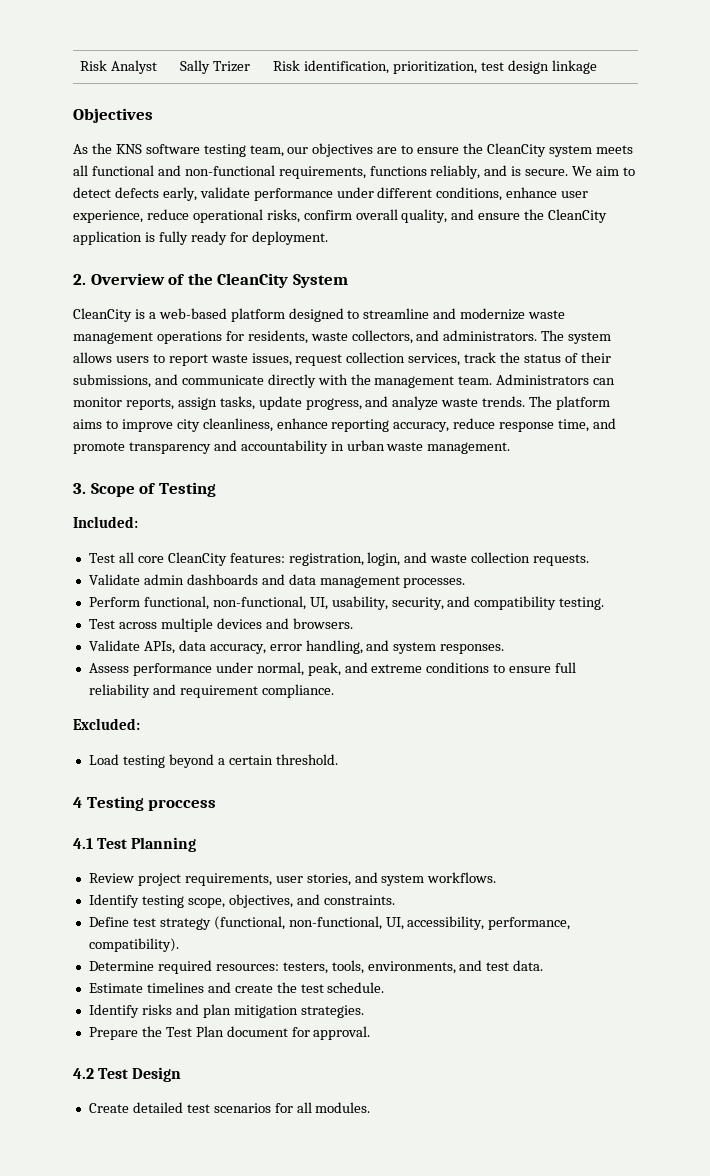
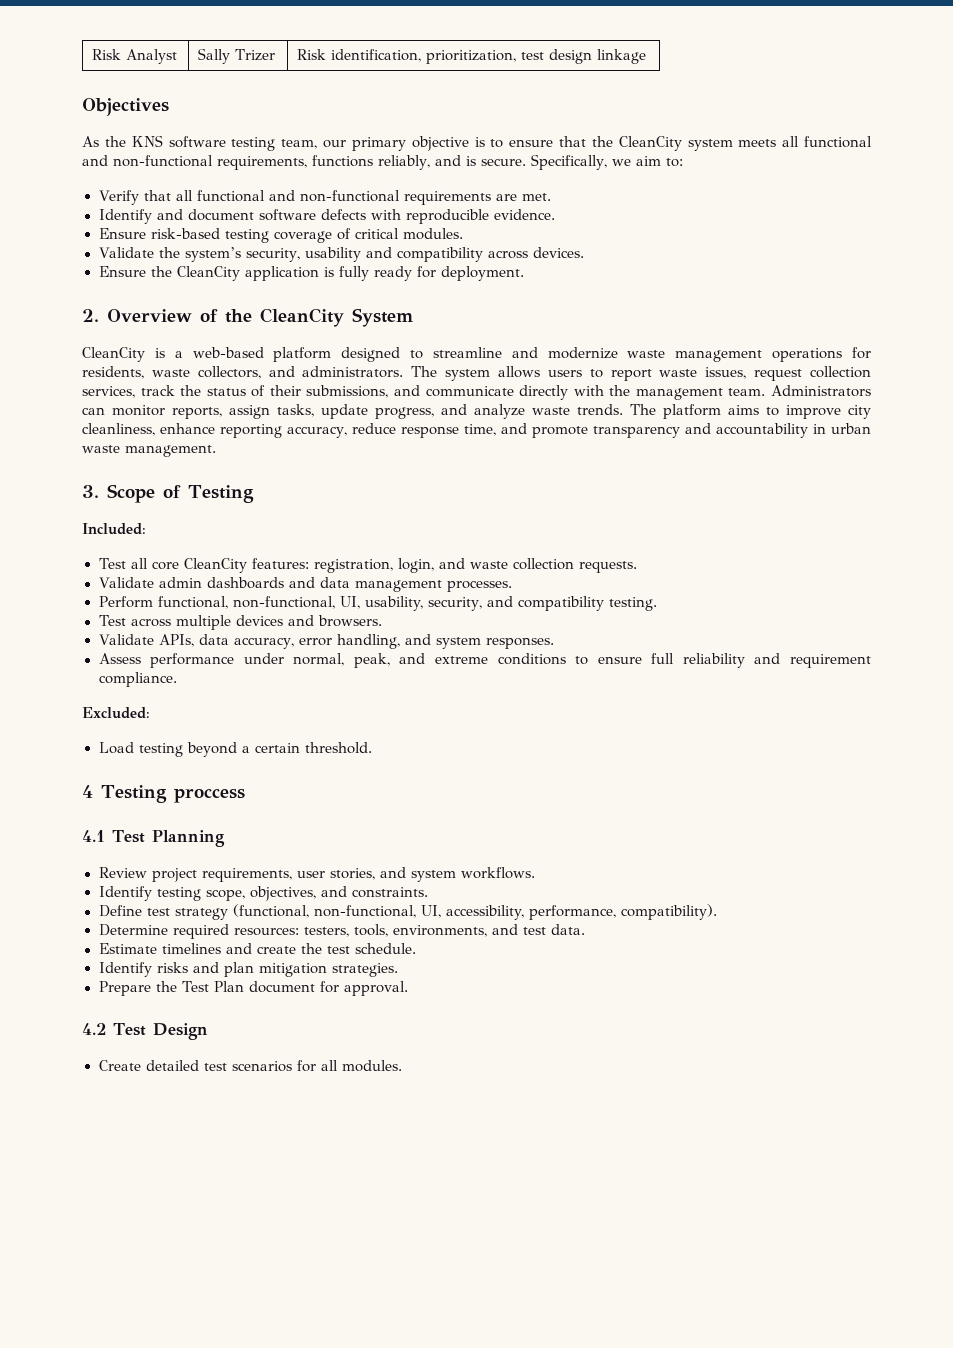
[312,143,460,157] objectives are to ensure -> [351,136,586,151] primary objective is to ensure that
[572,166,635,176] [73,187,589,201] [73,209,521,223] We aim to detect defects early, validate performance under different conditions, enhance user experience, reduce operational risks, confirm overall quality, and ensure -> [530,154,683,170] [98,190,552,205] [98,209,555,224] [98,228,463,243] [98,247,585,262] [98,266,146,277] Specifically, we aim to: // Verify that all functional and non-functional requirements are met. // Identify and document software defects with reproducible evidence. // Ensure risk-based testing coverage of critical modules. // Validate the system’s security, usability and compatibility across devices. // Ensure

